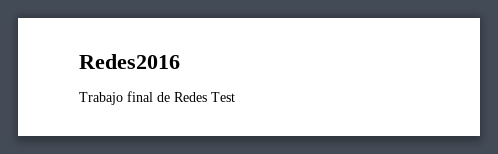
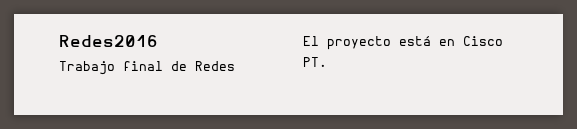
[211,92,235,102] Test -> [303,36,503,50] [303,57,327,67] // El proyecto está en Cisco PT.

